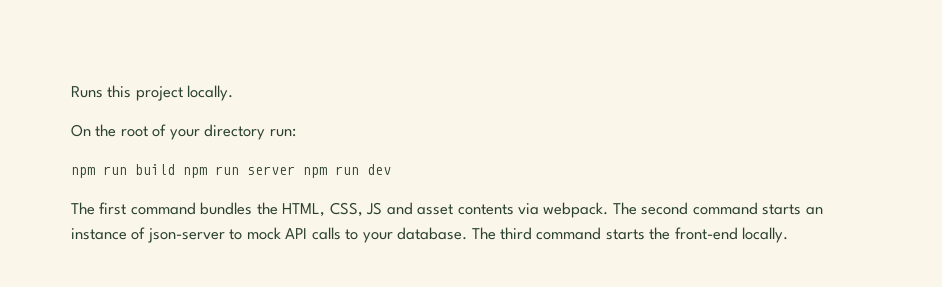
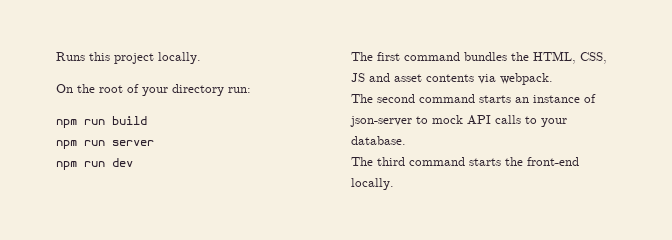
(175, 169) none -> (147, 120) //
(295, 170) none -> (154, 143) //
(609, 210) none -> (553, 79) //
(468, 233) none -> (406, 140) //

